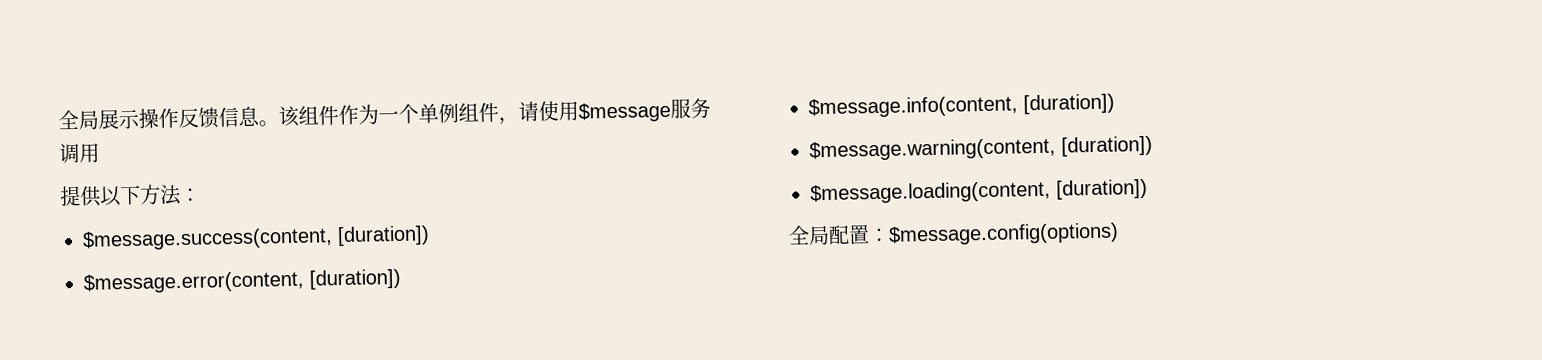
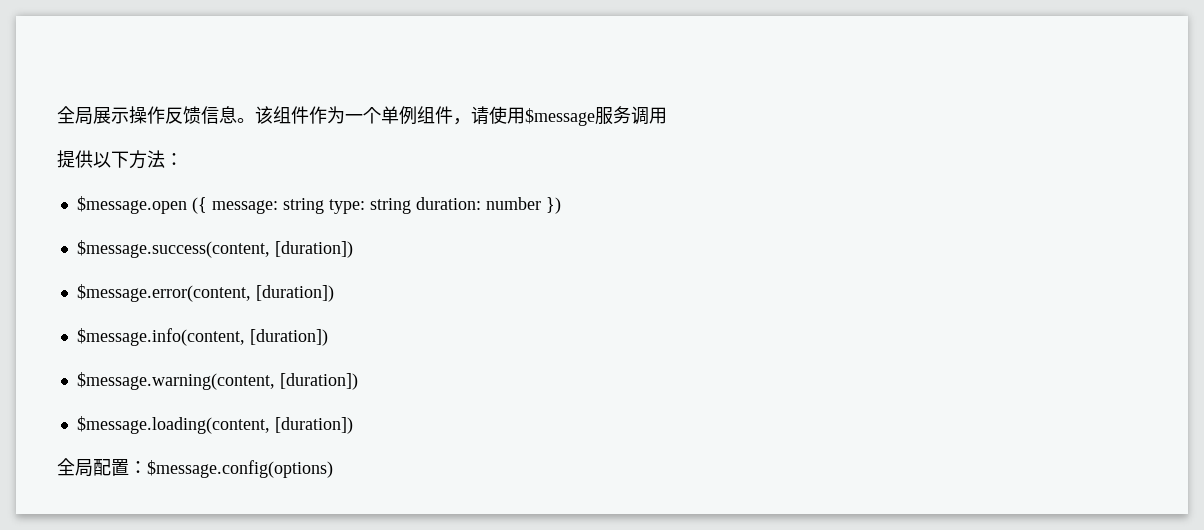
(201, 195) none -> [76,196,561,214] // $message.open ({ message: string type: string duration: number })

